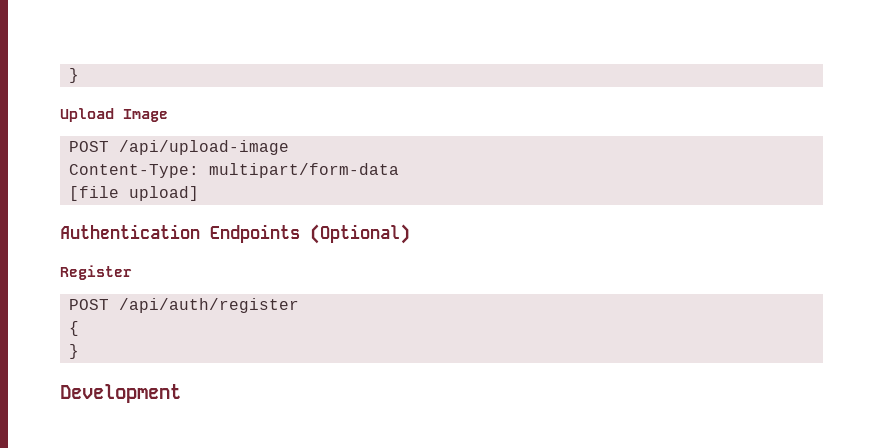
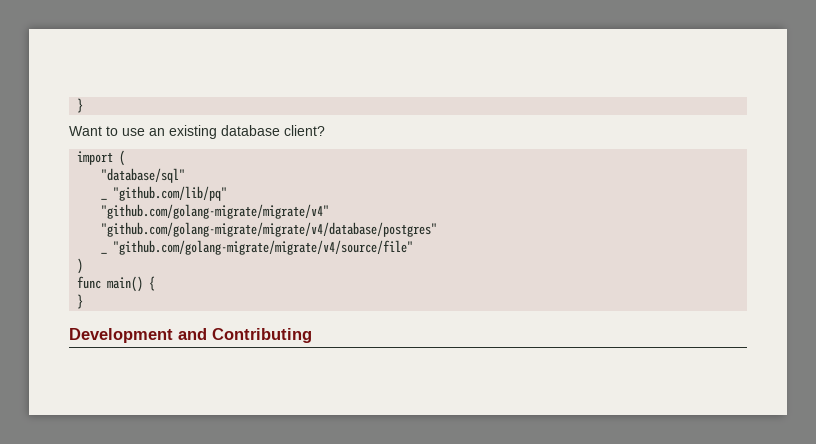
[69,68,79,83] [60,108,168,122] [69,140,289,155] [69,163,399,178] [69,186,199,201] [60,224,410,244] [60,265,132,280] [69,298,299,313] } // Upload Image // POST /api/upload-image // Content-Type: multipart/form-data // [file upload] // Authentication Endpoints (Optional) // Register // POST /api/auth/register // -> [77,98,84,113] [69,125,325,139] [77,150,126,166] [101,168,186,183] [101,186,228,201] [101,204,330,219] [101,222,438,237] [101,240,414,255] [77,258,84,274] [77,276,144,292] } // Want to use an existing database client? // import ( // "database/sql" // _ "github.com/lib/pq" // "github.com/golang-migrate/migrate/v4" // "github.com/golang-migrate/migrate/v4/database/postgres" // _ "github.com/golang-migrate/migrate/v4/source/file" // ) // func main()
(181, 393) none -> [178,328,312,343] and Contributing

